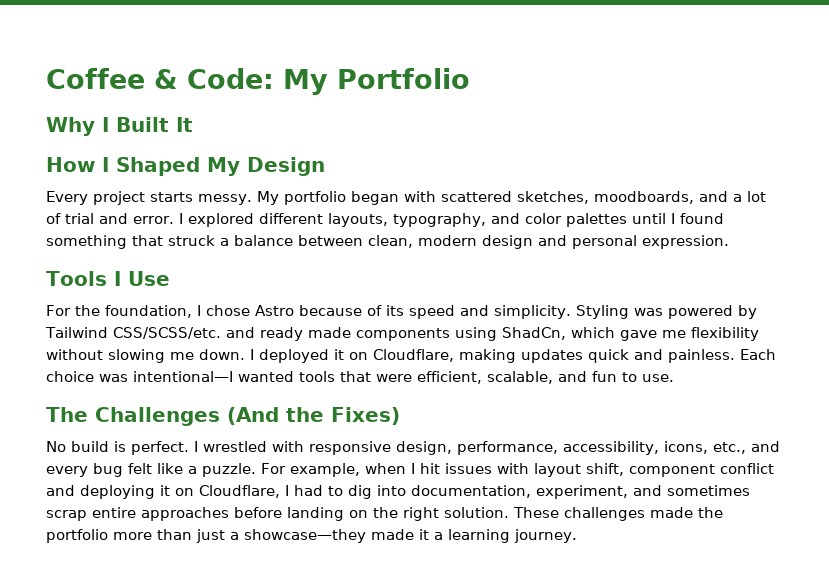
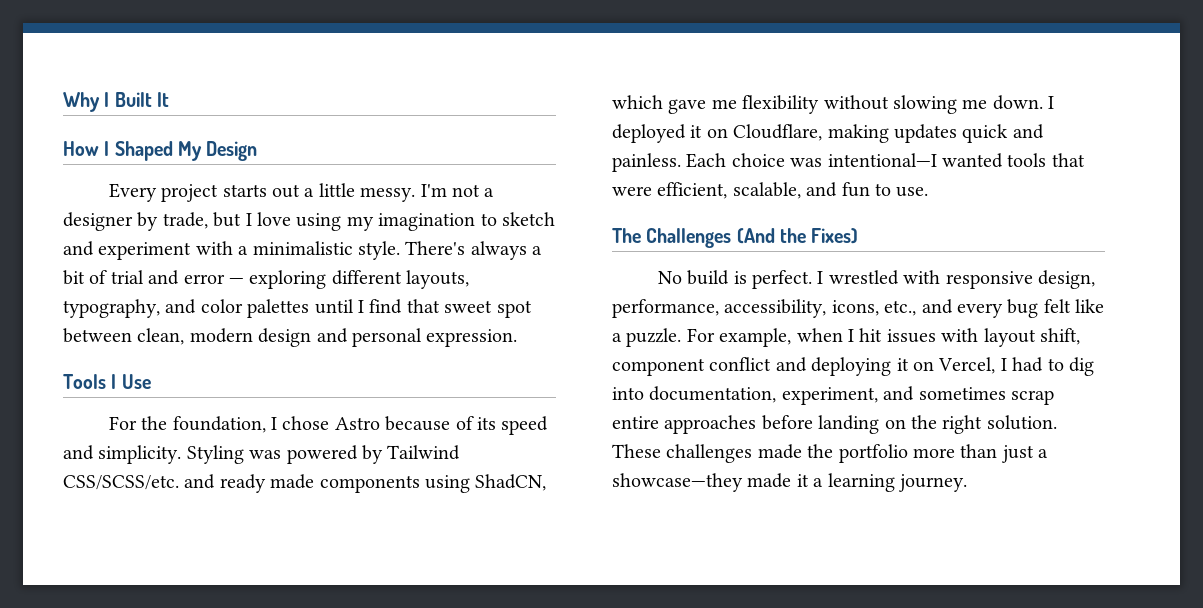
[46,68,470,95] Coffee & Code: My Portfolio // -> (63, 102) none
[198,191,766,205] [46,213,254,227] messy. My portfolio began with scattered sketches, moodboards, and a lot of trial and error. I explored -> [271,183,495,202] [63,212,555,231] [63,241,543,260] [63,270,327,289] out a little messy. I'm not a designer by trade, but I love using my imagination to sketch and experiment with a minimalistic style. There's always a bit of trial and error — exploring
[679,213,724,224] [46,235,293,249] found something that struck a balance -> [369,299,532,318] find that sweet spot
[501,327,566,340] ShadCn, -> [475,474,547,491] ShadCN,
[199,485,280,498] Cloudflare, -> [938,357,996,374] Vercel,

